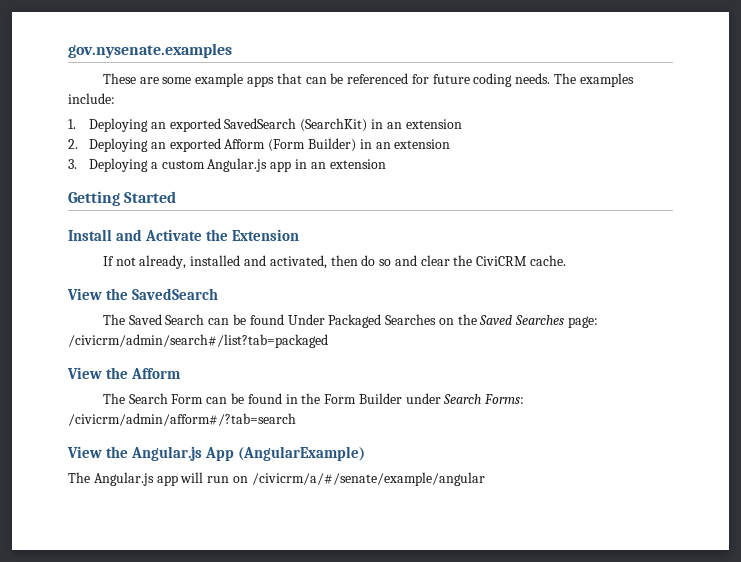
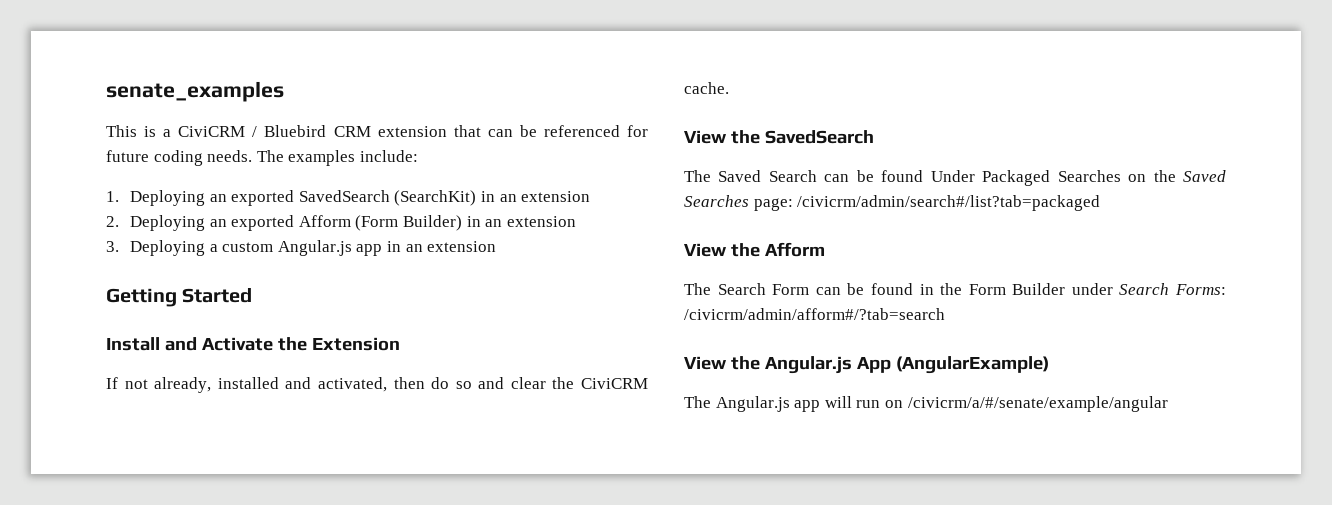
[68,43,232,58] [102,73,274,87] gov.nysenate.examples // These are some example apps -> [106,81,284,102] [106,125,447,137] senate_examples // This is a CiviCRM / Bluebird CRM extension

